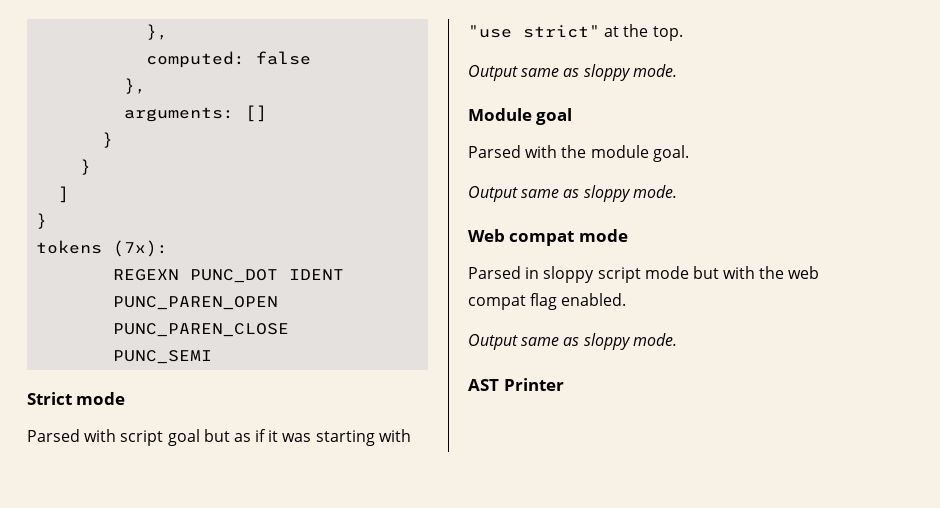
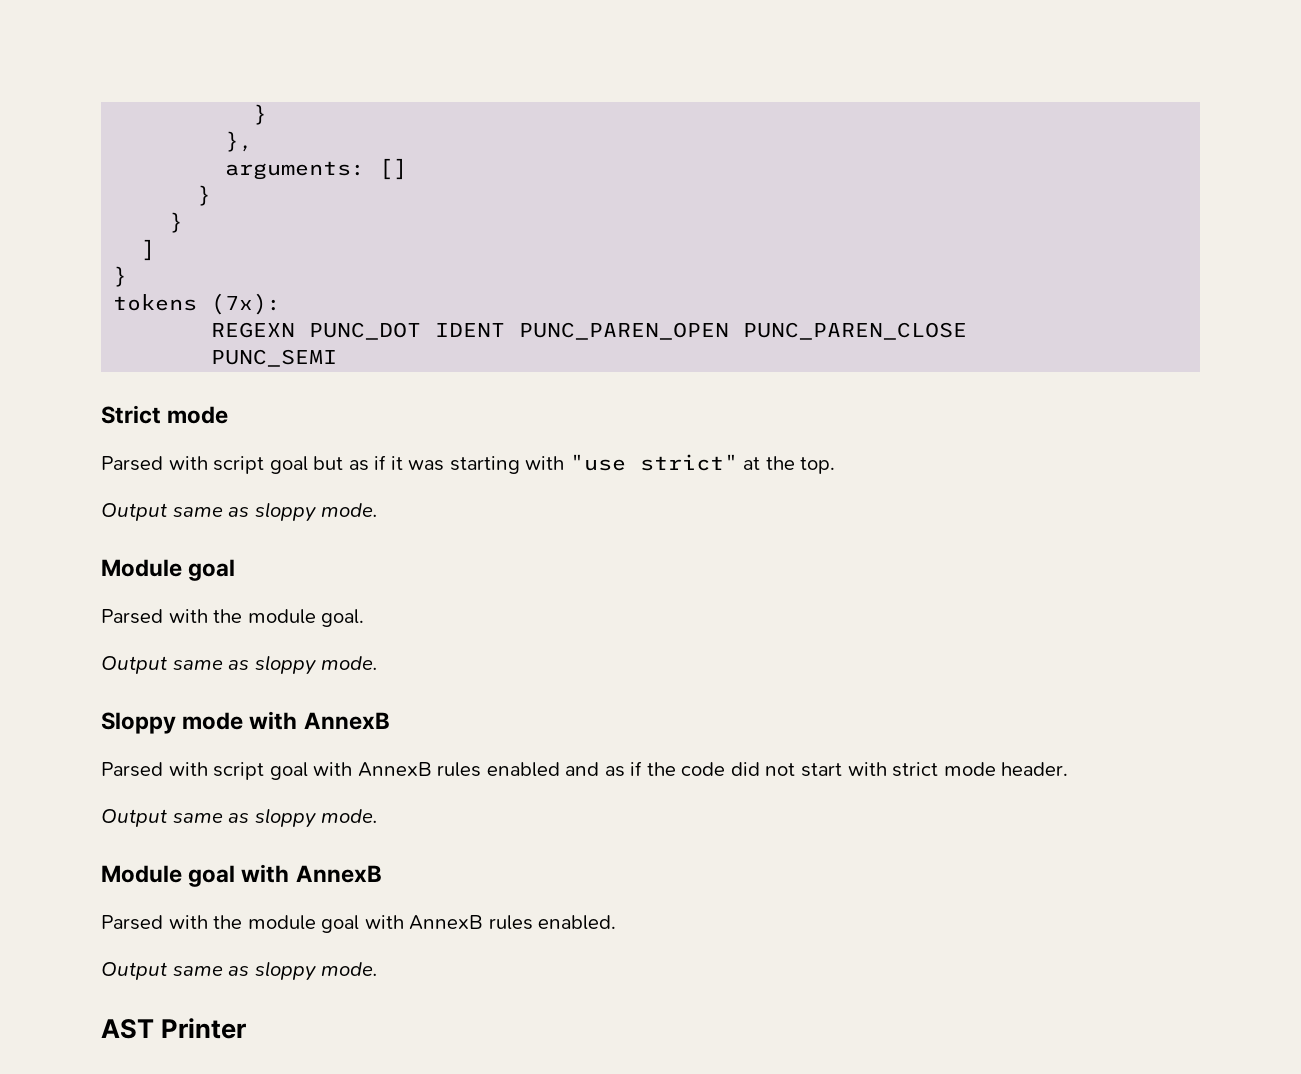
[146,24,169,40] [146,51,312,68] }, // computed: false -> [253,104,268,125] }
[468,229,628,246] [468,266,820,283] [468,293,558,310] Web compat mode // Parsed in sloppy script mode but with the web compat flag -> [101,711,390,734] [101,761,1069,780] [101,808,379,828] [101,864,382,887] [101,915,533,933] Sloppy mode with AnnexB // Parsed with script goal with AnnexB rules enabled and as if the code did not start with strict mode header. // Output same as sloppy mode. // Module goal with AnnexB // Parsed with the module goal with AnnexB rules

